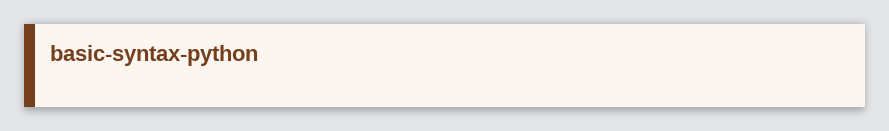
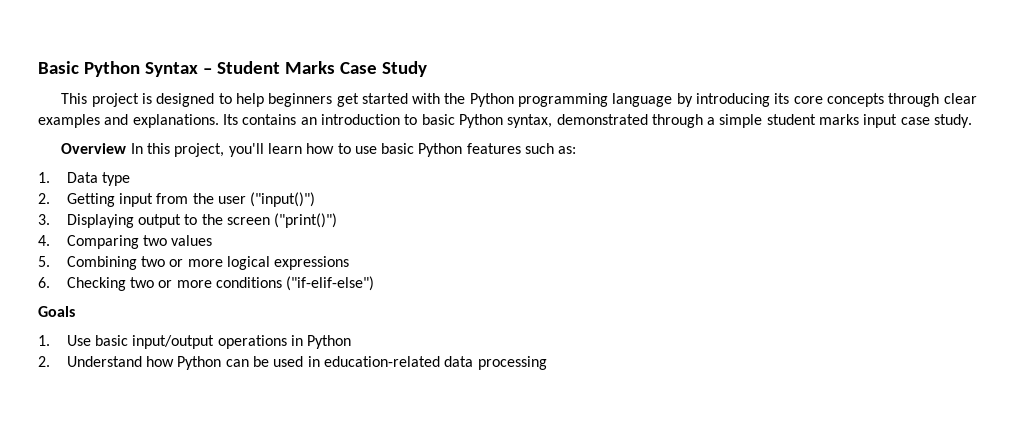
[50,45,258,66] basic-syntax-python -> [38,61,427,77] [61,93,977,107] [38,114,973,128] [61,143,577,157] [38,172,131,186] [38,192,316,207] [38,213,338,228] [38,235,213,249] [38,256,350,270] [38,276,375,291] [38,306,75,317] [38,335,352,349] [38,356,547,370] Basic Python Syntax – Student Marks Case Study // This project is designed to help beginners get started with the Python programming language by introducing its core concepts through clear examples and explanations. Its contains an introduction to basic Python syntax, demonstrated through a simple student marks input case study. // Overview In this project, you'll learn how to use basic Python features such as: // 1. Data type // 2. Getting input from the user ("input()") // 3. Displaying output to the screen ("print()") // 4. Comparing two values // 5. Combining two or more logical expressions // 6. Checking two or more conditions ("if-elif-else") // Goals // 1. Use basic input/output operations in Python // 2. Understand how Python can be used in education-related data processing

